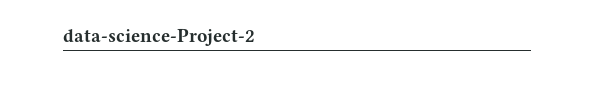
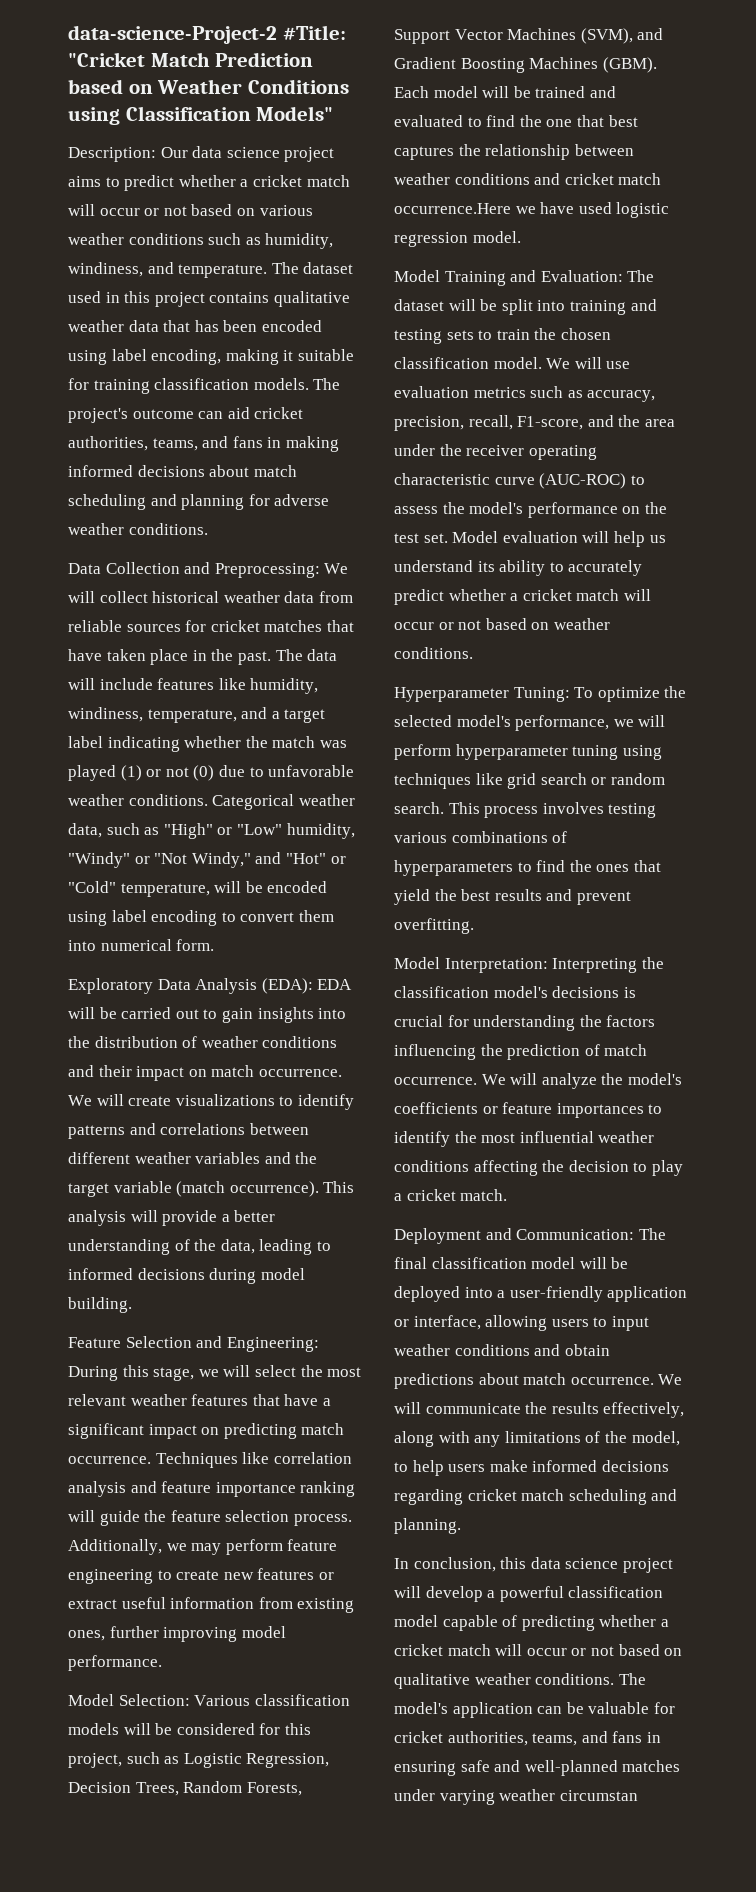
(255, 37) none -> [282,25,346,40] [68,52,314,67] [68,79,349,94] [68,106,334,125] [68,146,335,162] [68,175,350,191] [68,204,313,216] [68,233,334,249] [68,262,354,278] [68,291,350,307] [68,320,322,332] [68,349,354,365] [68,378,341,394] [68,407,304,423] [68,436,339,452] [68,465,297,477] [68,494,330,510] [68,523,208,535] [68,562,349,578] [68,591,353,603] [68,620,354,632] [68,649,338,665] [68,678,319,694] [68,707,326,723] [68,736,347,752] [68,765,355,781] [68,794,355,810] [68,823,355,839] [68,852,346,868] [68,881,328,897] [68,910,334,926] [68,939,215,951] [68,978,353,994] [68,1007,347,1023] [68,1036,338,1048] [68,1065,342,1081] [68,1094,354,1110] [68,1123,309,1139] [68,1152,318,1164] [68,1181,355,1197] [68,1210,276,1226] [68,1239,331,1255] [68,1268,305,1284] [68,1297,132,1313] [68,1336,319,1352] [68,1365,362,1381] [68,1394,331,1406] [68,1423,345,1439] [68,1452,352,1468] [68,1481,356,1497] [68,1510,352,1526] [68,1539,338,1555] [68,1568,334,1584] [68,1597,355,1613] [68,1626,286,1642] [68,1655,162,1671] [68,1694,350,1706] [68,1723,311,1735] [68,1752,330,1768] [68,1781,302,1796] [394,28,664,44] [394,57,657,73] [394,86,616,98] [394,115,638,127] [394,144,634,160] [394,173,662,185] [394,202,670,218] [394,231,521,247] [394,270,655,286] [394,299,657,315] [394,328,611,344] [394,357,631,369] [394,386,656,402] [394,415,675,431] [394,444,597,460] [394,473,645,489] [394,502,667,518] [394,531,666,547] [394,560,643,576] [394,589,651,605] [394,618,610,630] [394,647,473,659] [394,686,687,702] [394,715,666,731] [394,744,662,760] [394,773,665,789] [394,802,657,818] [394,831,568,843] [394,860,661,876] [394,889,631,905] [394,918,474,934] [394,957,664,973] [394,986,636,998] [394,1015,656,1031] [394,1044,648,1060] [394,1073,682,1089] [394,1102,663,1118] [394,1131,655,1147] [394,1160,683,1176] [394,1189,508,1201] [394,1228,666,1244] [394,1257,629,1269] [394,1286,688,1302] [394,1315,649,1331] [394,1344,610,1356] [394,1373,683,1389] [394,1402,685,1418] [394,1431,680,1447] [394,1460,669,1476] [394,1489,678,1505] [394,1518,461,1534] [394,1557,673,1573] [394,1586,664,1602] [394,1615,669,1631] [394,1644,683,1656] [394,1673,646,1689] [394,1702,675,1718] [394,1731,661,1746] [394,1760,681,1776] [394,1789,638,1805] #Title: "Cricket Match Prediction based on Weather Conditions using Classification Models" // Description: Our data science project aims to predict whether a cricket match will occur or not based on various weather conditions such as humidity, windiness, and temperature. The dataset used in this project contains qualitative weather data that has been encoded using label encoding, making it suitable for training classification models. The project's outcome can aid cricket authorities, teams, and fans in making informed decisions about match scheduling and planning for adverse weather conditions. // Data Collection and Preprocessing: We will collect historical weather data from reliable sources for cricket matches that have taken place in the past. The data will include features like humidity, windiness, temperature, and a target label indicating whether the match was played (1) or not (0) due to unfavorable weather conditions. Categorical weather data, such as "High" or "Low" humidity, "Windy" or "Not Windy," and "Hot" or "Cold" temperature, will be encoded using label encoding to convert them into numerical form. // Exploratory Data Analysis (EDA): EDA will be carried out to gain insights into the distribution of weather conditions and their impact on match occurrence. We will create visualizations to identify patterns and correlations between different weather variables and the target variable (match occurrence). This analysis will provide a better understanding of the data, leading to informed decisions during model building. // Feature Selection and Engineering: During this stage, we will select the most relevant weather features that have a significant impact on predicting match occurrence. Techniques like correlation analysis and feature importance ranking will guide the feature selection process. Additionally, we may perform feature engineering to create new features or extract useful information from existing ones, further improving model performance. // Model Selection: Various classification models will be considered for this project, such as Logistic Regression, Decision Trees, Random Forests, Support Vector Machines (SVM), and Gradient Boosting Machines (GBM). Each model will be trained and evaluated to find the one that best captures the relationship between weather conditions and cricket match occurrence.Here we have used logistic regression model. // Model Training and Evaluation: The dataset will be split into training and testing sets to train the chosen classification model. We will use evaluation metrics such as accuracy, precision, recall, F1-score, and the area under the receiver operating characteristic curve (AUC-ROC) to assess the model's performance on the test set. Model evaluation will help us understand its ability to accurately predict whether a cricket match will occur or not based on weather conditions. // Hyperparameter Tuning: To optimize the selected model's performance, we will perform hyperparameter tuning using techniques like grid search or random search. This process involves testing various combinations of hyperparameters to find the ones that yield the best results and prevent overfitting. // Model Interpretation: Interpreting the classification model's decisions is crucial for understanding the factors influencing the prediction of match occurrence. We will analyze the model's coefficients or feature importances to identify the most influential weather conditions affecting the decision to play a cricket match. // Deployment and Communication: The final classification model will be deployed into a user-friendly application or interface, allowing users to input weather conditions and obtain predictions about match occurrence. We will communicate the results effectively, along with any limitations of the model, to help users make informed decisions regarding cricket match scheduling and planning. // In conclusion, this data science project will develop a powerful classification model capable of predicting whether a cricket match will occur or not based on qualitative weather conditions. The model's application can be valuable for cricket authorities, teams, and fans in ensuring safe and well-planned matches under varying weather circumstan

